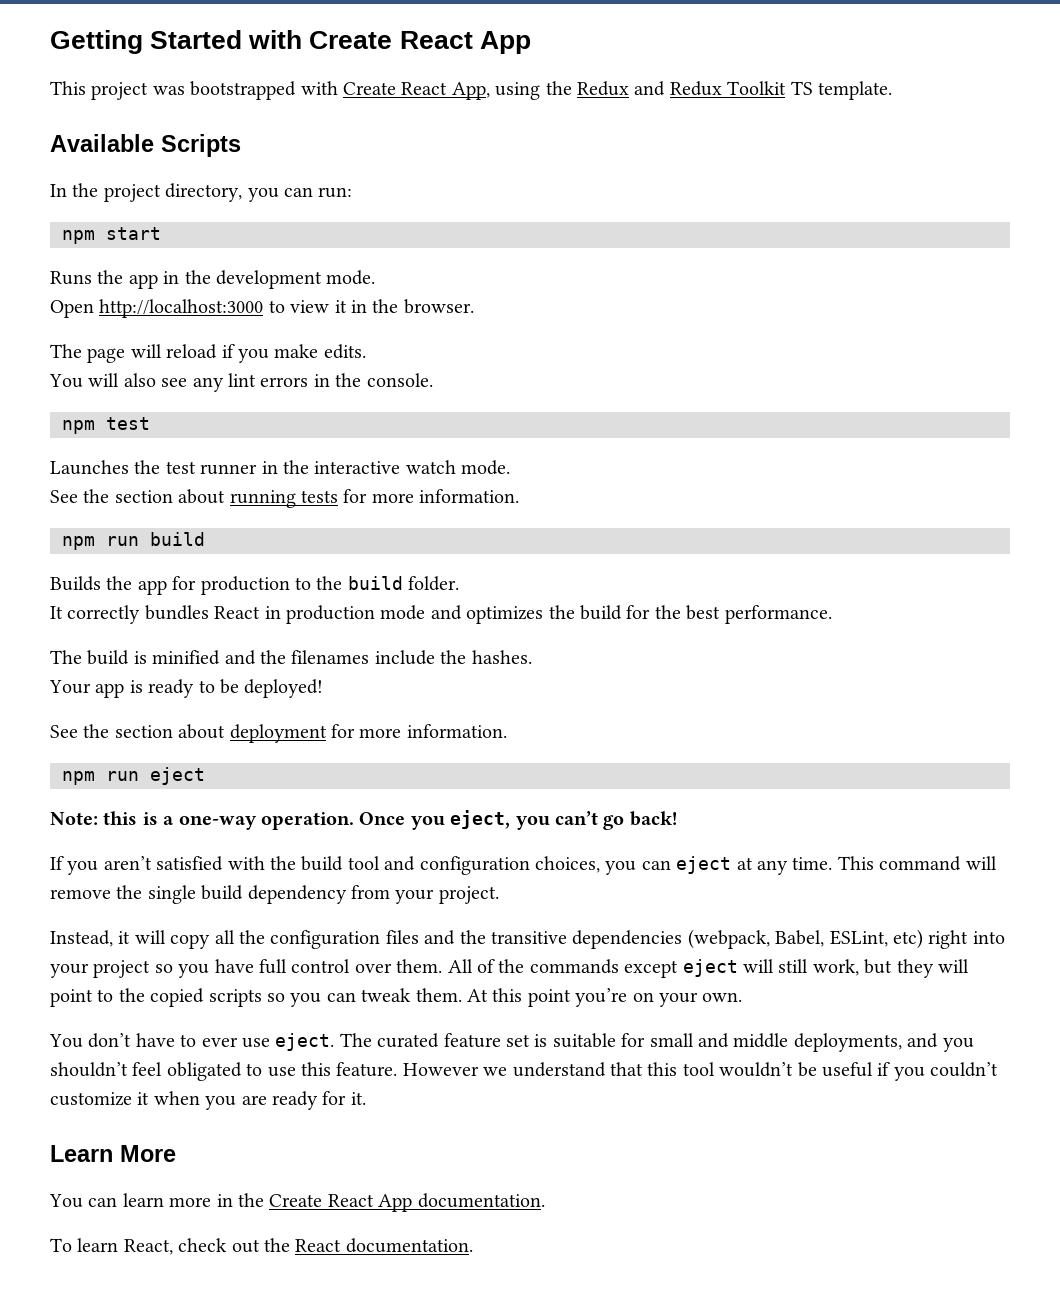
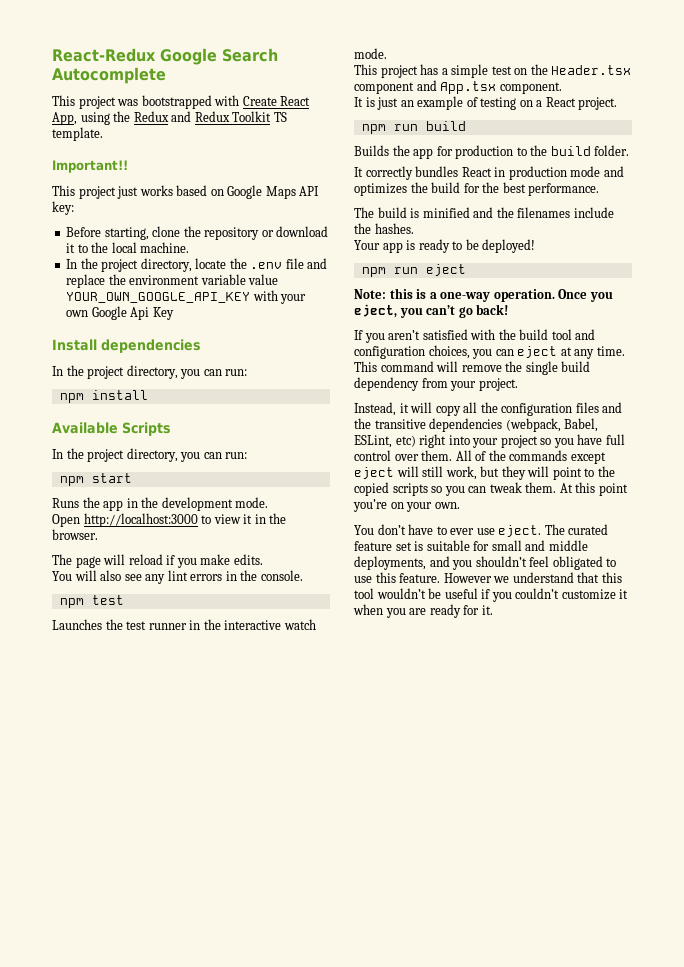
[50,30,531,54] Getting Started with Create React App -> [52,48,278,65] [52,67,166,84] React-Redux Google Search Autocomplete
(892, 90) none -> [52,160,128,173] [52,185,320,199] [52,201,74,215] [66,226,329,240] [66,242,190,253] [66,258,328,272] [66,274,279,288] [66,290,307,304] [66,306,174,320] [52,339,201,353] [52,365,248,379] [59,390,148,403] // Important!! // This project just works based on Google Maps API key: // Before starting, clone the repository or download it to the local machine. // In the project directory, locate the .env file and replace the environment variable value YOUR_OWN_GOOGLE_API_KEY with your own Google Api Key // Install dependencies // In the project directory, you can run: // npm install
[50,489,520,508] See the section about running tests for more information. -> [354,64,632,78] [354,80,562,94] [354,96,618,110] This project has a simple test on the Header.tsx component and App.tsx component. // It is just an example of testing on a React project.
[50,724,507,743] // See the section about deployment for more information. -> (536, 246) none
[50,1145,176,1162] [49,1193,545,1212] [50,1238,473,1255] // Learn More // You can learn more in the Create React App documentation. // To learn React, check out the React documentation. -> (493, 610) none

